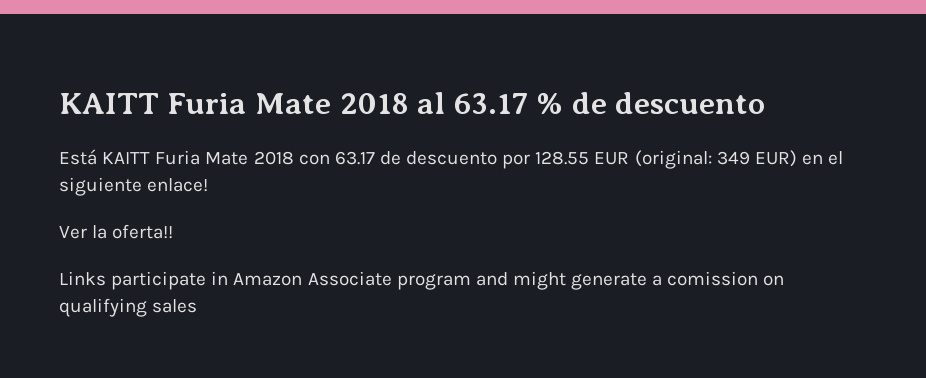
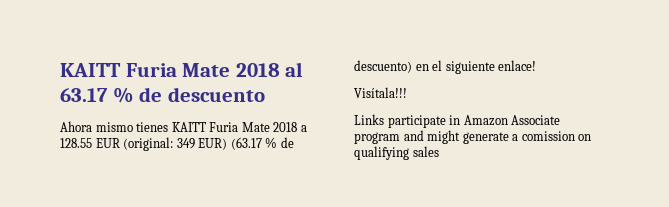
[59,149,531,169] Está KAITT Furia Mate 2018 con 63.17 de descuento por -> [60,121,307,132] Ahora mismo tienes KAITT Furia Mate 2018 a
(797, 158) none -> [230,137,294,150] [354,60,412,73] (63.17 % de descuento)
[59,224,174,239] Ver la oferta!! -> [354,87,407,98] Visítala!!!

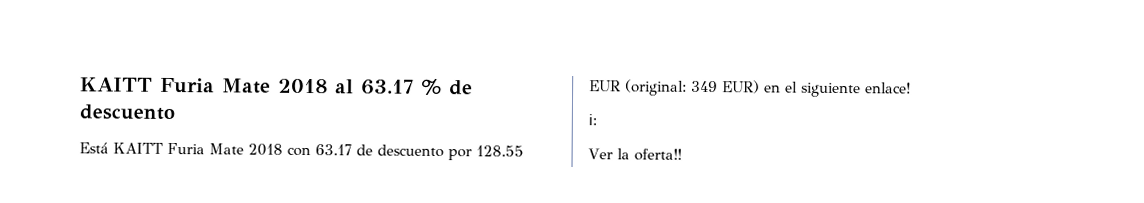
[60,121,307,132] Ahora mismo tienes KAITT Furia Mate 2018 a -> [79,142,472,161] Está KAITT Furia Mate 2018 con 63.17 de descuento por
[230,137,294,150] [354,60,412,73] (63.17 % de descuento) -> (760, 87) none
[354,87,407,98] [354,114,561,128] [354,130,592,144] [354,146,439,160] Visítala!!! // Links participate in Amazon Associate program and might generate a comission on qualifying sales -> [588,114,597,126] [588,148,682,161] ℹ: // Ver la oferta!!

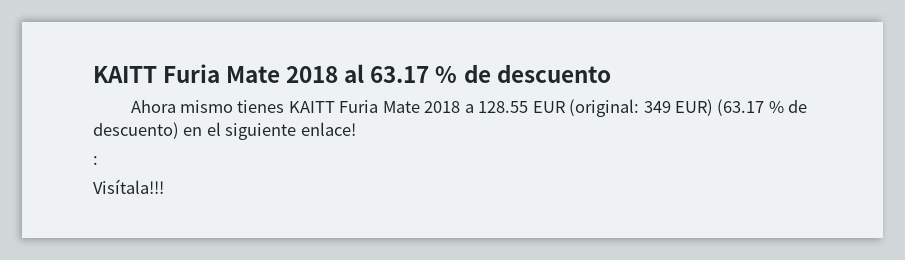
[79,142,472,161] Está KAITT Furia Mate 2018 con 63.17 de descuento por -> [130,100,474,113] Ahora mismo tienes KAITT Furia Mate 2018 a
(760, 87) none -> [717,99,808,116] [93,122,179,139] (63.17 % de descuento)
[588,114,597,126] [588,148,682,161] ℹ: // Ver la oferta!! -> [93,156,98,165] [93,179,164,194] : // Visítala!!!

